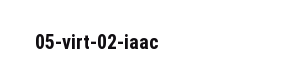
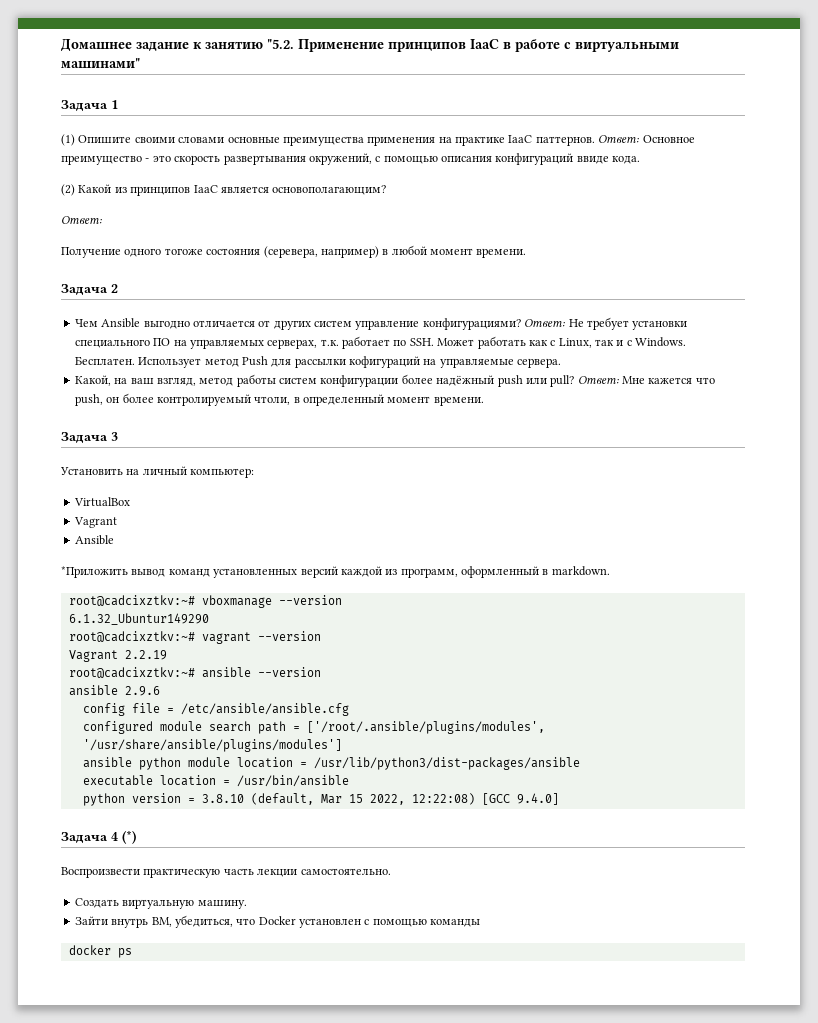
[35,34,159,49] 05-virt-02-iaac -> [61,39,679,52] [61,58,140,68] [61,100,118,112] [61,134,695,146] [61,153,641,165] [61,184,387,196] [61,216,102,224] [61,245,527,258] [61,284,118,296] [74,317,688,330] [74,336,687,349] [74,356,562,368] [74,374,715,387] [74,393,484,406] [61,432,118,444] [60,466,255,478] [73,497,130,507] [73,517,117,528] [74,535,114,545] [61,566,610,578] [68,595,342,608] [68,613,209,625] [68,631,321,644] [68,650,167,662] [68,667,321,678] [68,685,160,696] [82,703,349,716] [82,721,545,734] [82,739,342,752] [82,757,580,770] [82,775,349,787] [82,793,559,806] [61,830,136,844] [61,867,391,878] [74,898,247,909] [74,915,481,928] [68,945,132,958] Домашнее задание к занятию "5.2. Применение принципов IaaC в работе с виртуальными машинами" // Задача 1 // (1) Опишите своими словами основные преимущества применения на практике IaaC паттернов. Ответ: Основное преимущество - это скорость развертывания окружений, с помощью описания конфигураций ввиде кода. // (2) Какой из принципов IaaC является основополагающим? // Ответ: // Получение одного тогоже состояния (серевера, например) в любой момент времени. // Задача 2 // Чем Ansible выгодно отличается от других систем управление конфигурациями? Ответ: Не требует установки специального ПО на управляемых серверах, т.к. работает по SSH. Может работать как с Linux, так и с Windows. Бесплатен. Использует метод Push для рассылки кофигураций на управляемые сервера. // Какой, на ваш взгляд, метод работы систем конфигурации более надёжный push или pull? Ответ: Мне кажется что push, он более контролируемый чтоли, в определенный момент времени. // Задача 3 // Установить на личный компьютер: // VirtualBox // Vagrant // Ansible // *Приложить вывод команд установленных версий каждой из программ, оформленный в markdown. // root@cadcixztkv:~# vboxmanage --version // 6.1.32_Ubuntur149290 // root@cadcixztkv:~# vagrant --version // Vagrant 2.2.19 // root@cadcixztkv:~# ansible --version // ansible 2.9.6 // config file = /etc/ansible/ansible.cfg // configured module search path = ['/root/.ansible/plugins/modules', '/usr/share/ansible/plugins/modules'] // ansible python module location = /usr/lib/python3/dist-packages/ansible // executable location = /usr/bin/ansible // python version = 3.8.10 (default, Mar 15 2022, 12:22:08) [GCC 9.4.0] // Задача 4 (*) // Воспроизвести практическую часть лекции самостоятельно. // Создать виртуальную машину. // Зайти внутрь ВМ, убедиться, что Docker установлен с помощью команды // docker ps

